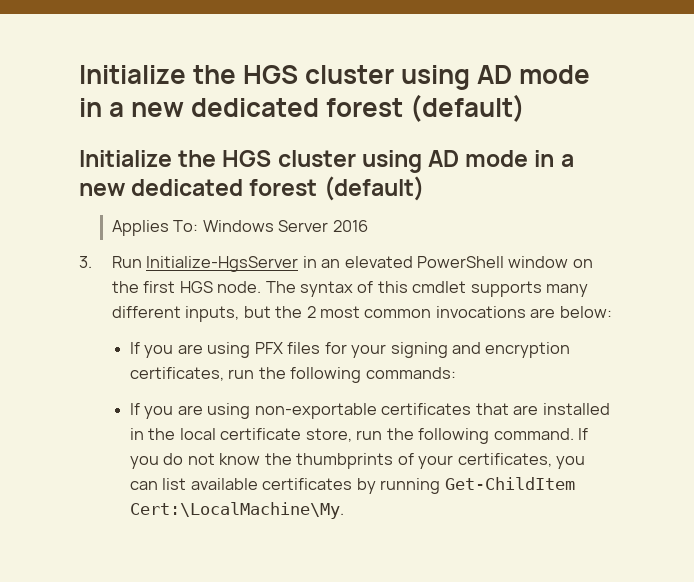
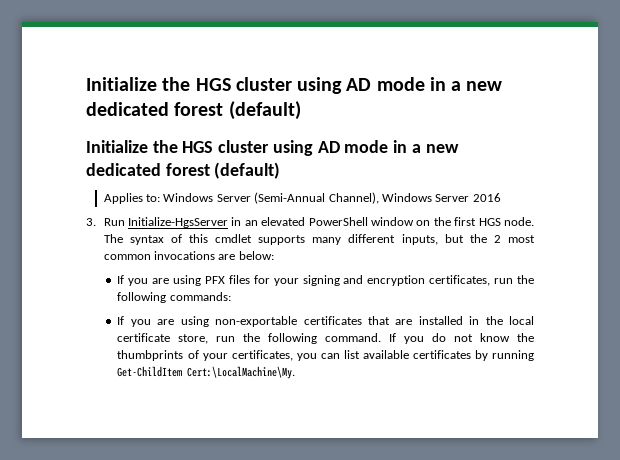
[173,220,199,232] To: -> [146,192,379,204] to: Windows Server (Semi-Annual Channel),

